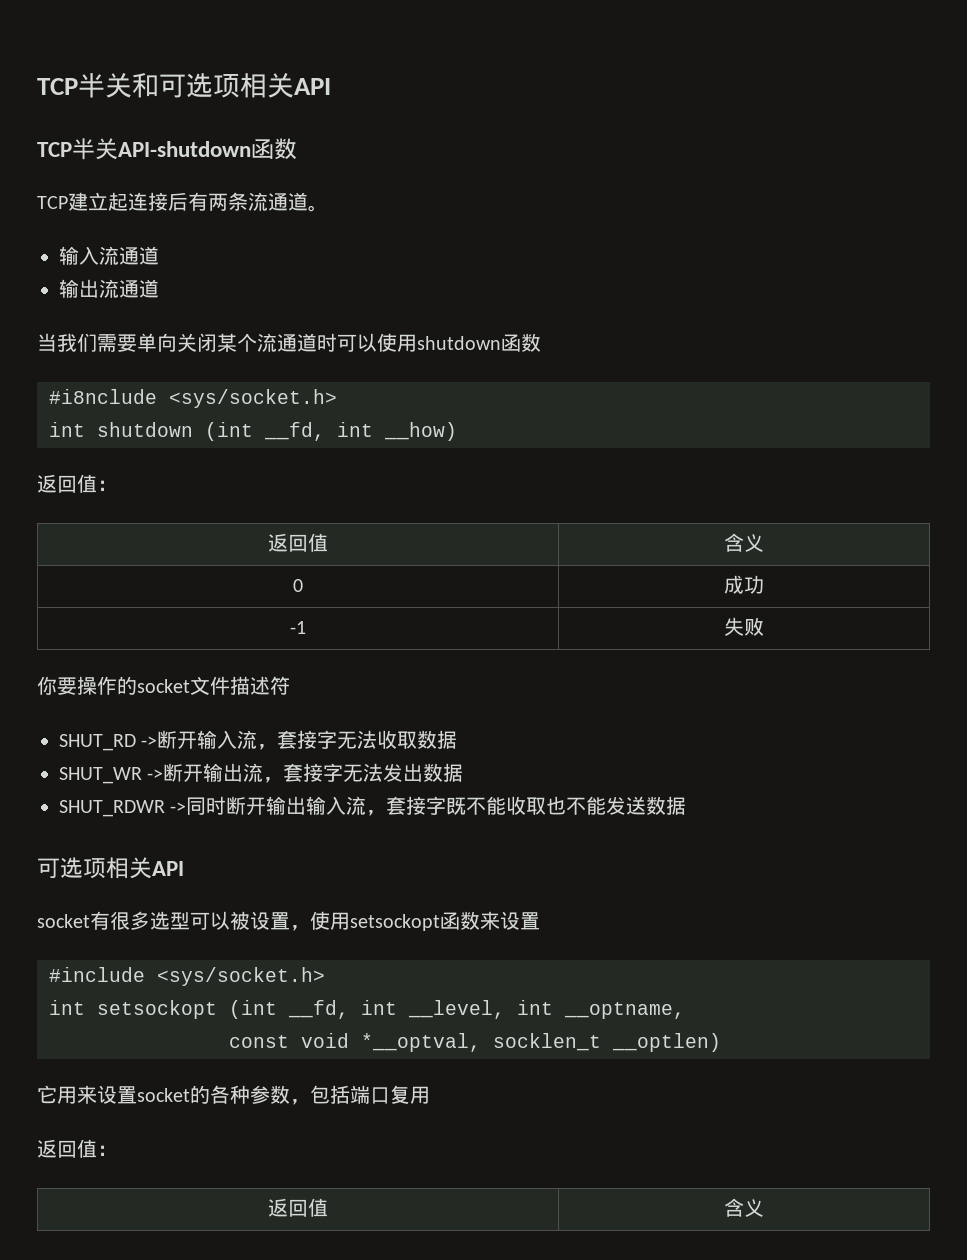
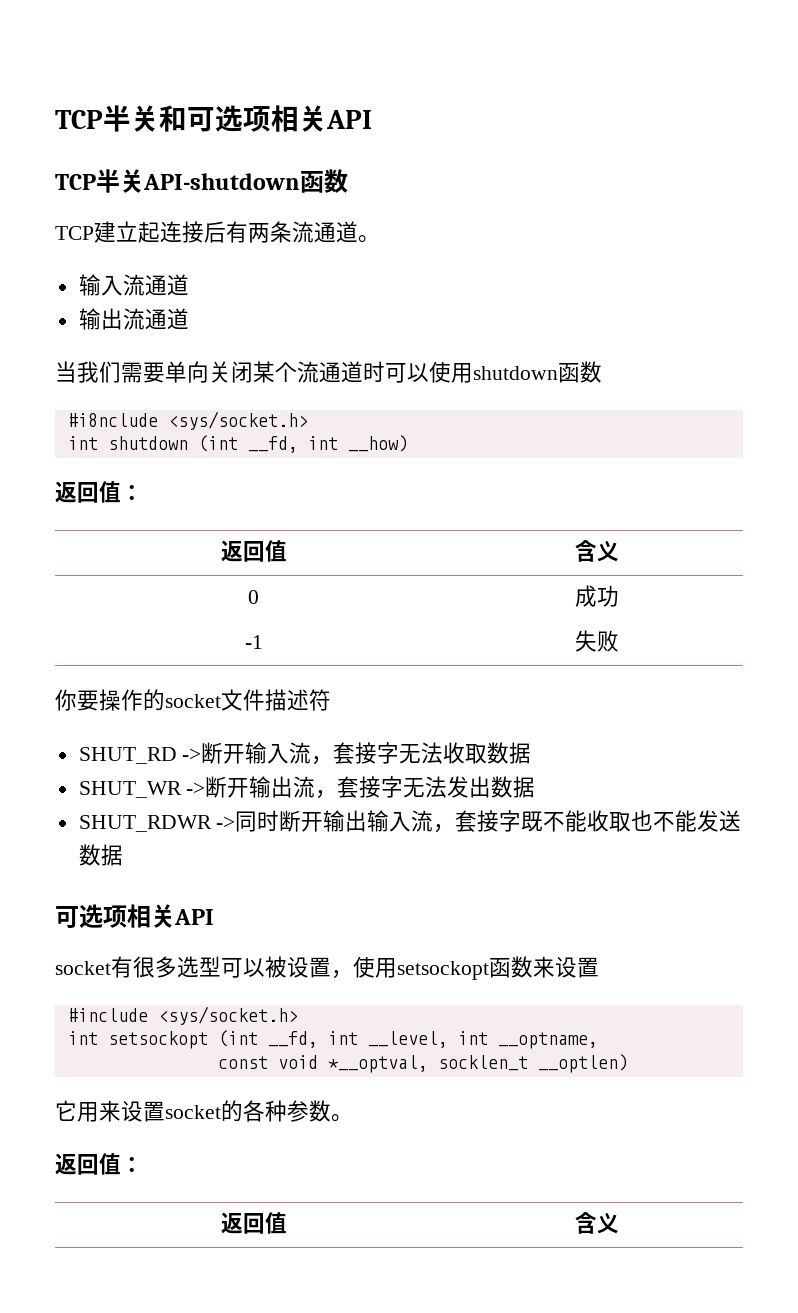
[290,1085,430,1105] ，包括端口复用 -> [331,1114,353,1122] 。

